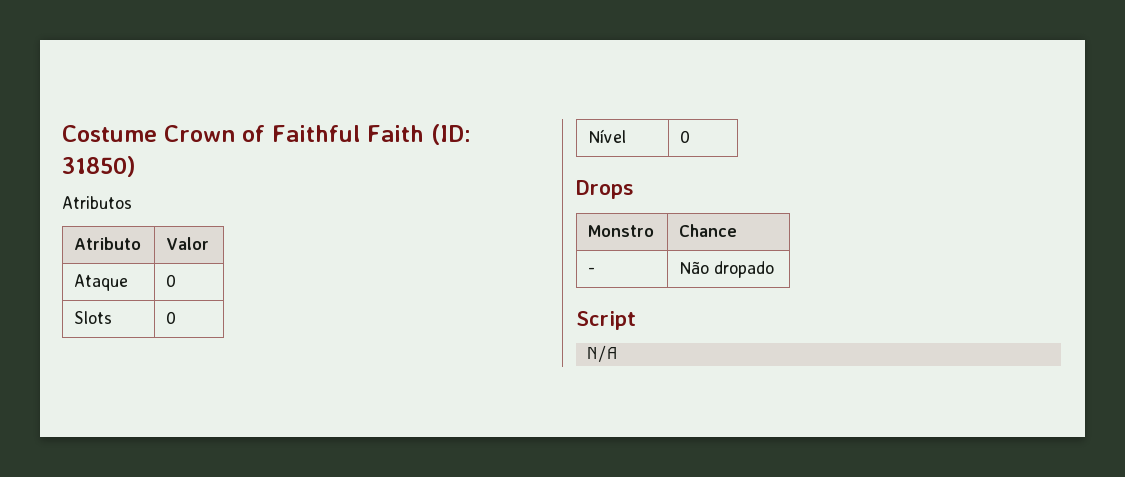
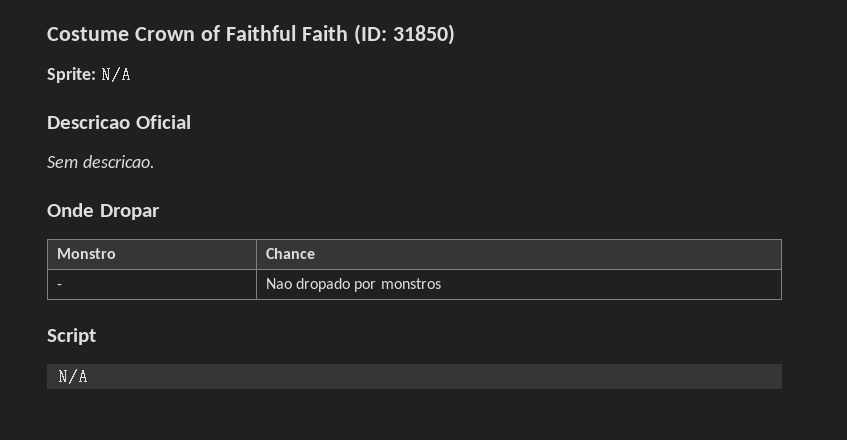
[62,196,132,209] [74,237,142,250] [166,237,210,250] [74,274,129,291] [166,274,177,287] [74,311,113,324] [166,311,177,324] [588,129,627,143] [680,130,691,143] [576,180,634,199] Atributos // Atributo | Valor // Ataque | 0 // Slots | 0 // Nível | 0 // Drops -> [47,66,131,84] [47,115,191,129] [47,155,155,168] [47,203,160,220] Sprite: N/A // Descricao Oficial // Sem descricao. // Onde Dropar
[679,261,710,274] Não -> [265,278,292,289] Nao
(775, 269) none -> [354,278,441,292] por monstros

